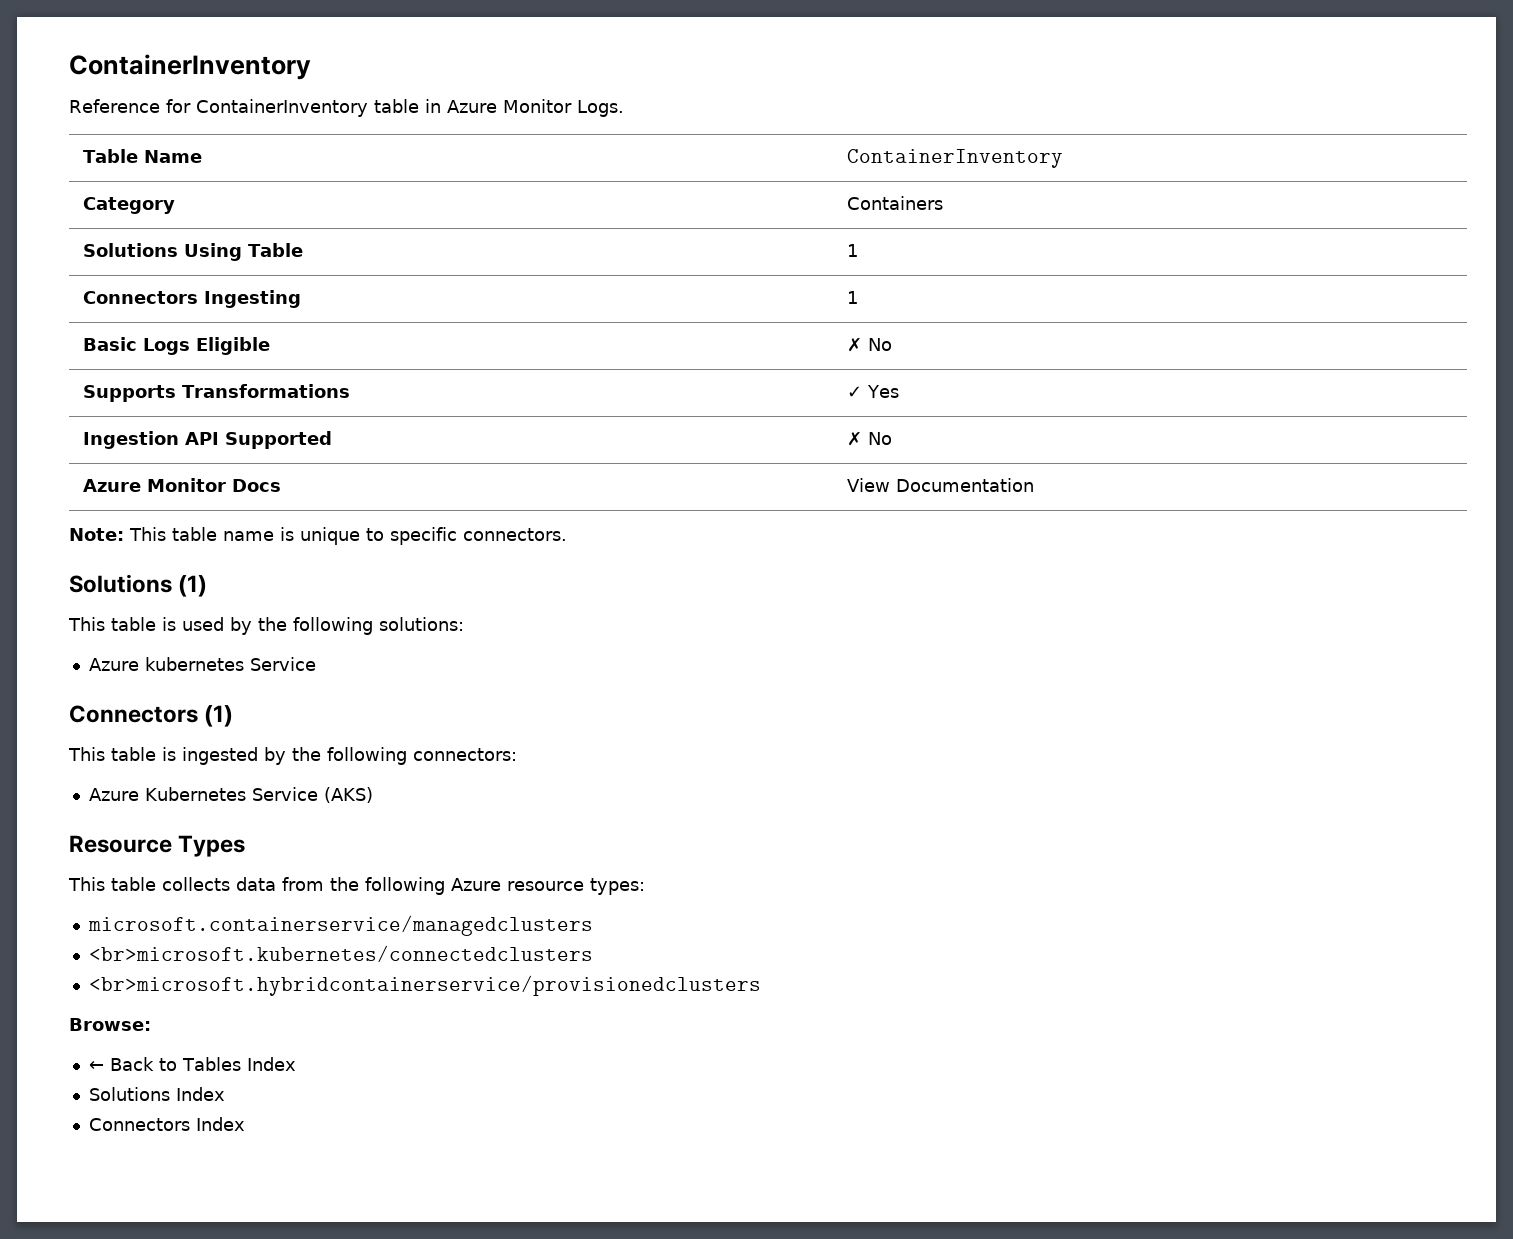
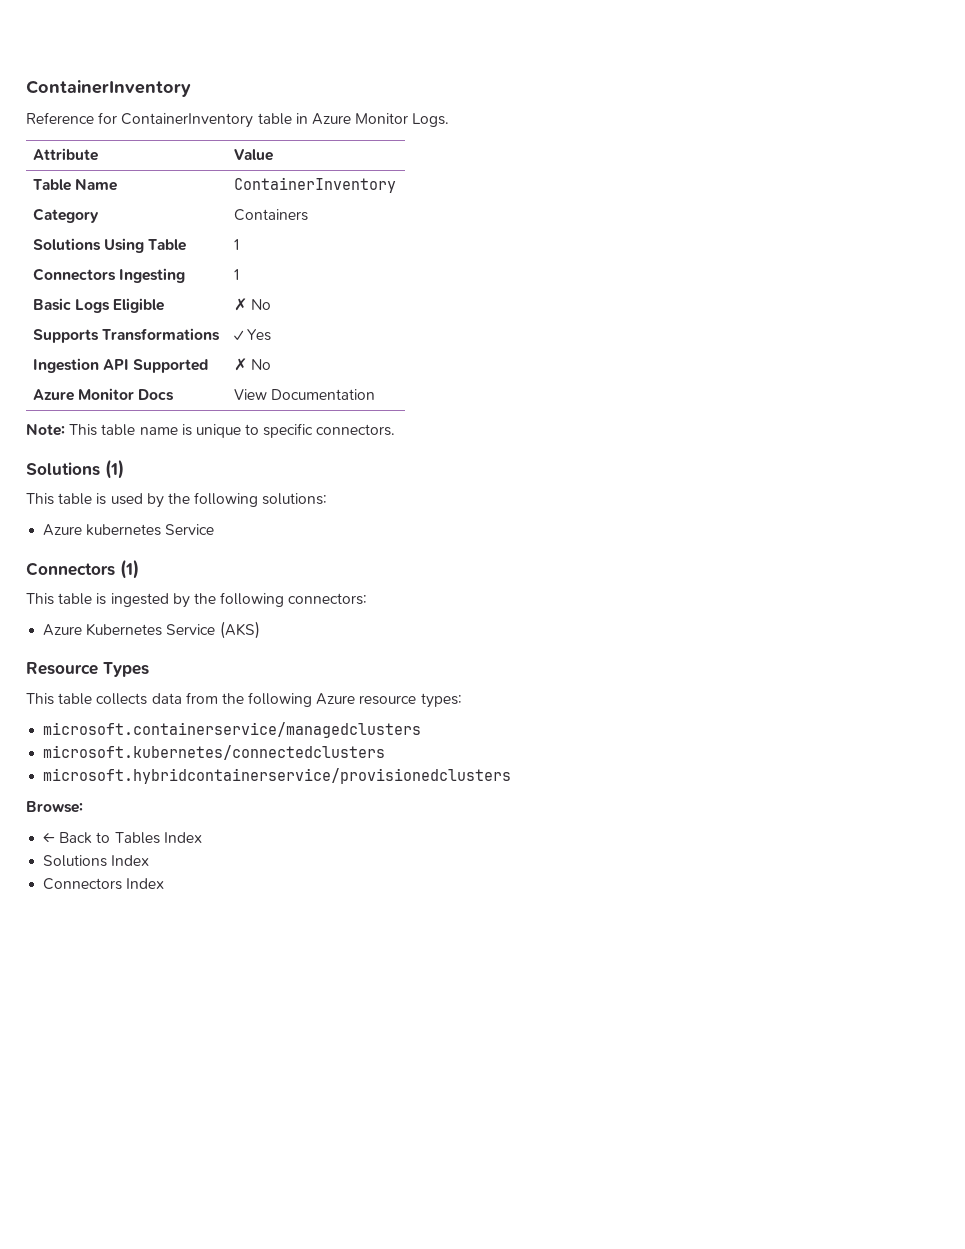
(624, 108) none -> [32,148,98,161] [233,149,273,161] // Attribute | Value
[88,945,593,962] [88,975,761,996] <br>microsoft.kubernetes/connectedclusters // <br>microsoft.hybridcontainerservice/provisionedclusters -> [43,745,386,760] [43,768,512,784] microsoft.kubernetes/connectedclusters // microsoft.hybridcontainerservice/provisionedclusters

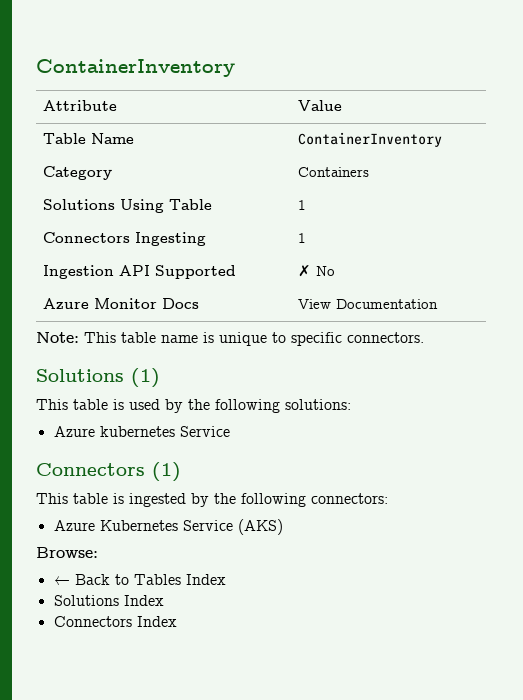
[26,80,191,97] [26,112,450,128] ContainerInventory // Reference for ContainerInventory table in Azure Monitor Logs. -> [36,59,235,77] ContainerInventory
[32,298,165,313] [233,298,271,311] [32,328,220,343] [233,329,271,341] // Basic Logs Eligible | ✗ No // Supports Transformations | ✓ Yes -> (306, 238) none
[26,662,149,677] [26,692,462,708] [43,722,422,738] [43,745,386,760] [43,768,512,784] // Resource Types // This table collects data from the following Azure resource types: // microsoft.containerservice/managedclusters // microsoft.kubernetes/connectedclusters // microsoft.hybridcontainerservice/provisionedclusters -> (283, 527) none

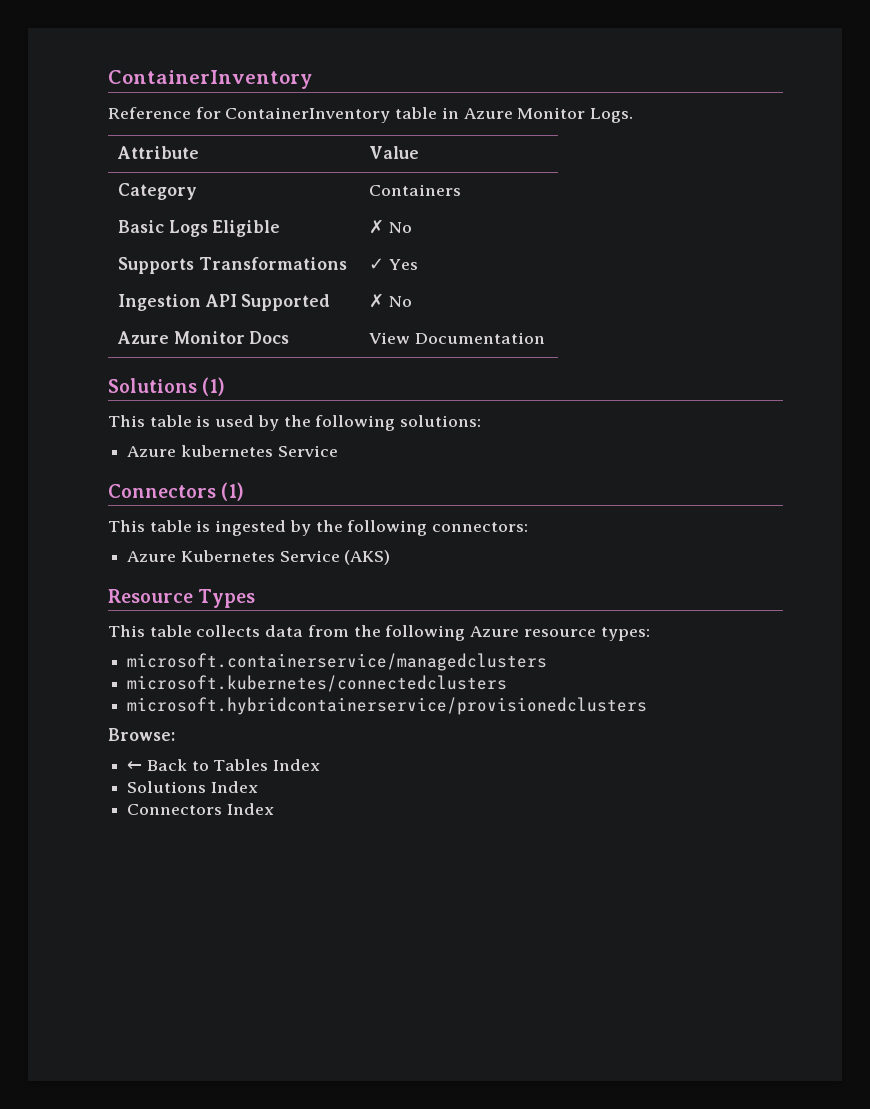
[36,59,235,77] ContainerInventory -> [108,70,312,89] [108,107,634,123] ContainerInventory // Reference for ContainerInventory table in Azure Monitor Logs.
[42,133,134,144] [297,132,442,147] // Table Name | ContainerInventory -> (419, 152) none
[42,199,212,213] [297,200,306,210] [42,232,206,246] [297,233,306,243] Solutions Using Table | 1 // Connectors Ingesting | 1 -> [117,220,281,237] [368,219,412,234] [117,257,347,274] [368,258,418,270] Basic Logs Eligible | ✗ No // Supports Transformations | ✓ Yes
[36,332,424,346] // Note: This table name is unique to specific connectors. -> (545, 338) none
(283, 527) none -> [108,589,256,608] [108,625,650,641] [127,653,548,671] [127,675,508,692] [127,697,648,715] // Resource Types // This table collects data from the following Azure resource types: // microsoft.containerservice/managedclusters // microsoft.kubernetes/connectedclusters // microsoft.hybridcontainerservice/provisionedclusters

